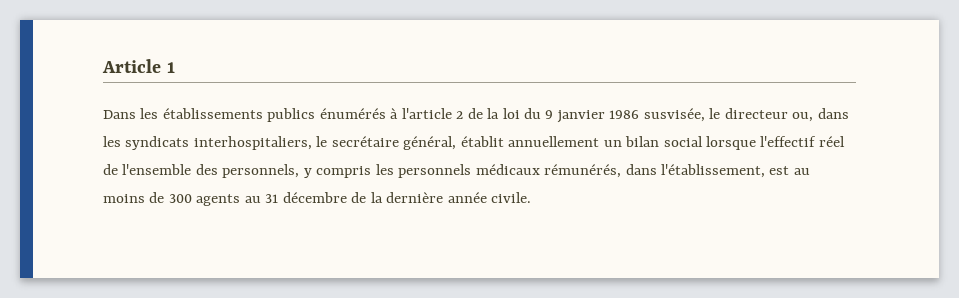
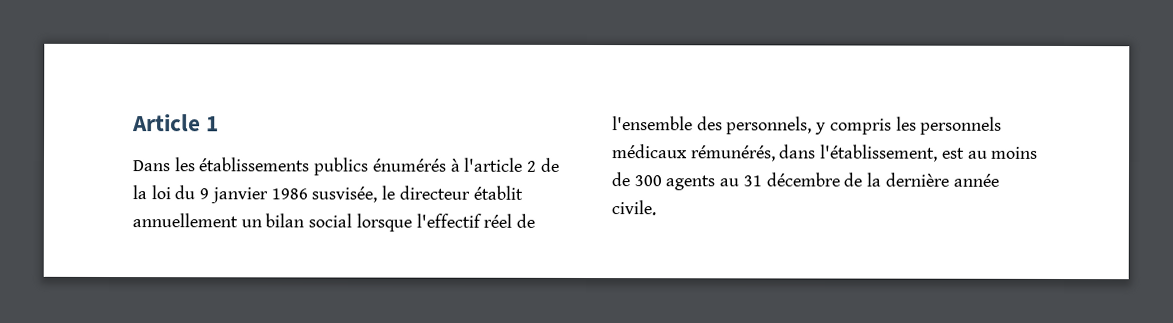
[792,108,849,122] [103,136,457,150] ou, dans les syndicats interhospitaliers, le secrétaire général, -> (470, 192) none

